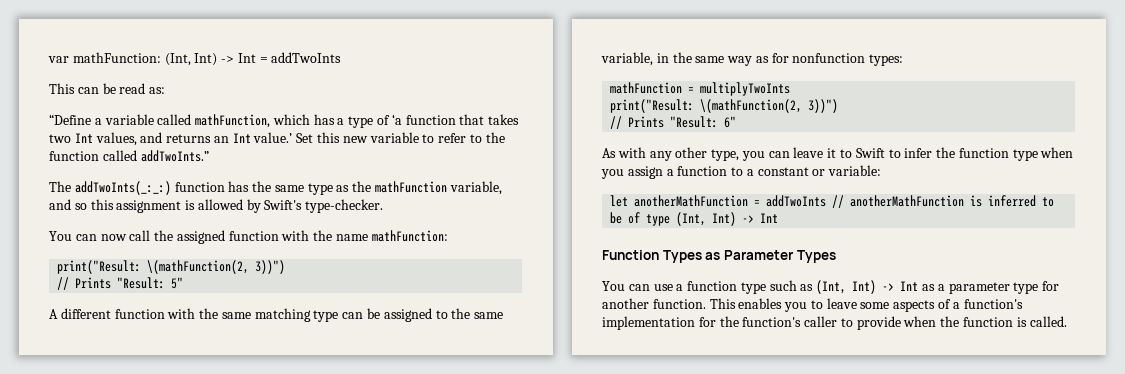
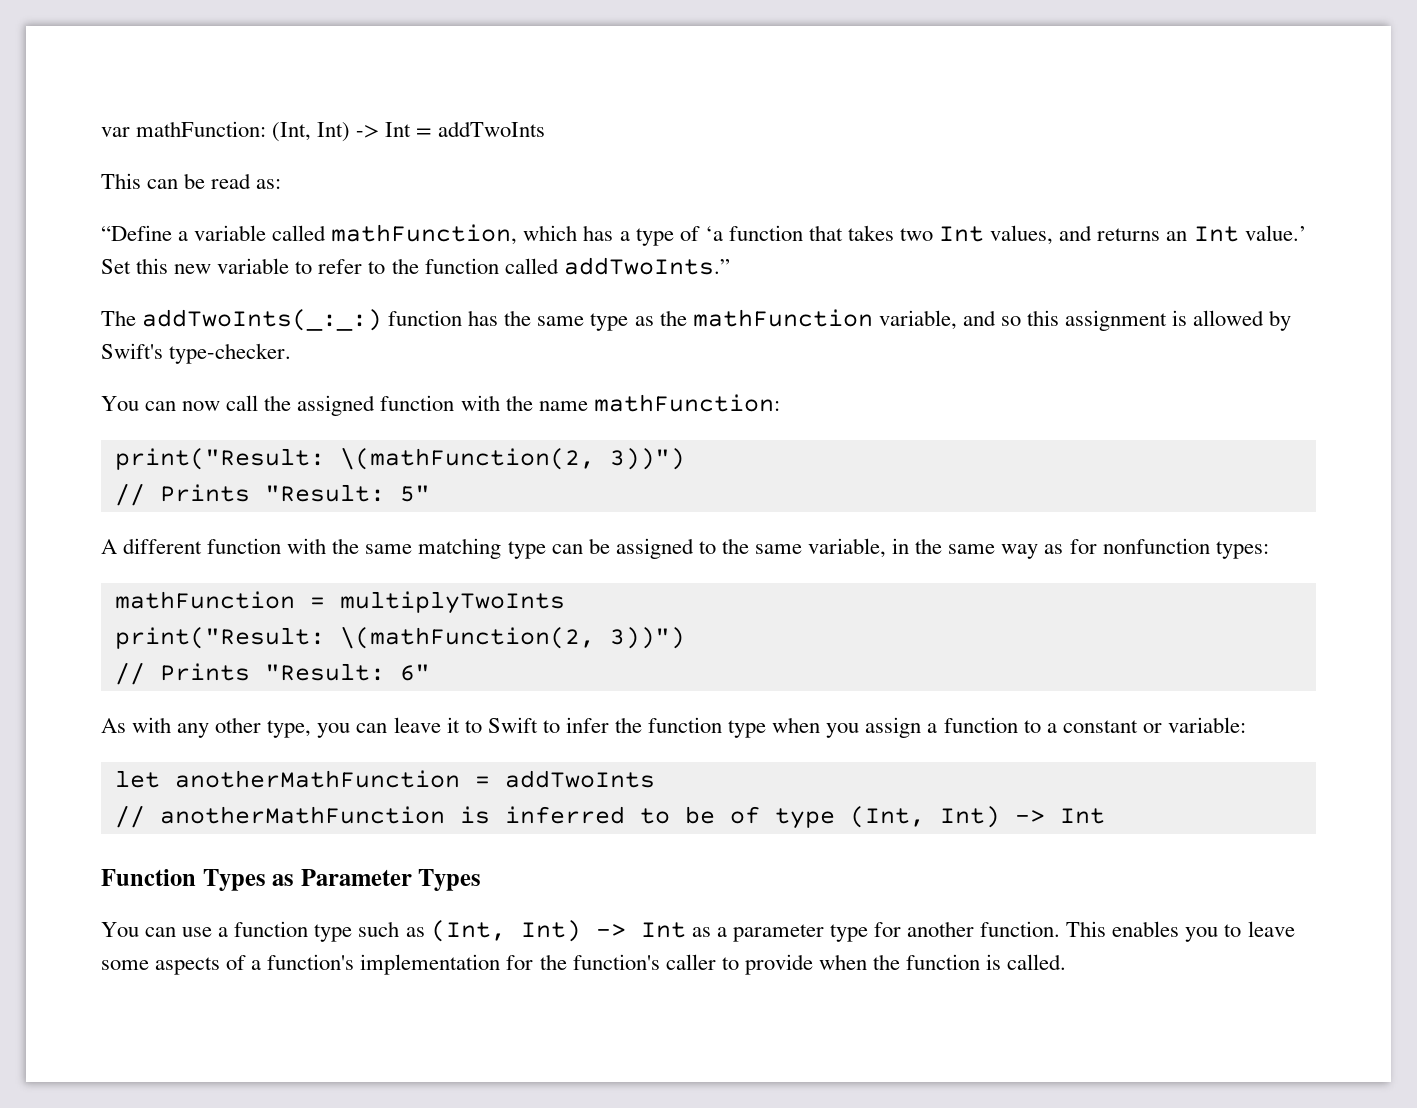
(827, 201) none -> (655, 779) //

